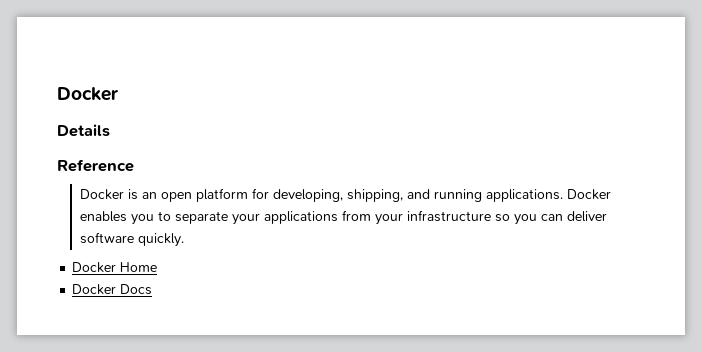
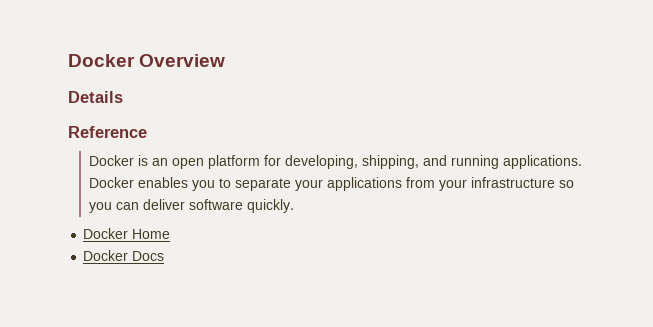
[57,87,118,101] Docker -> [68,54,226,67] Docker Overview

